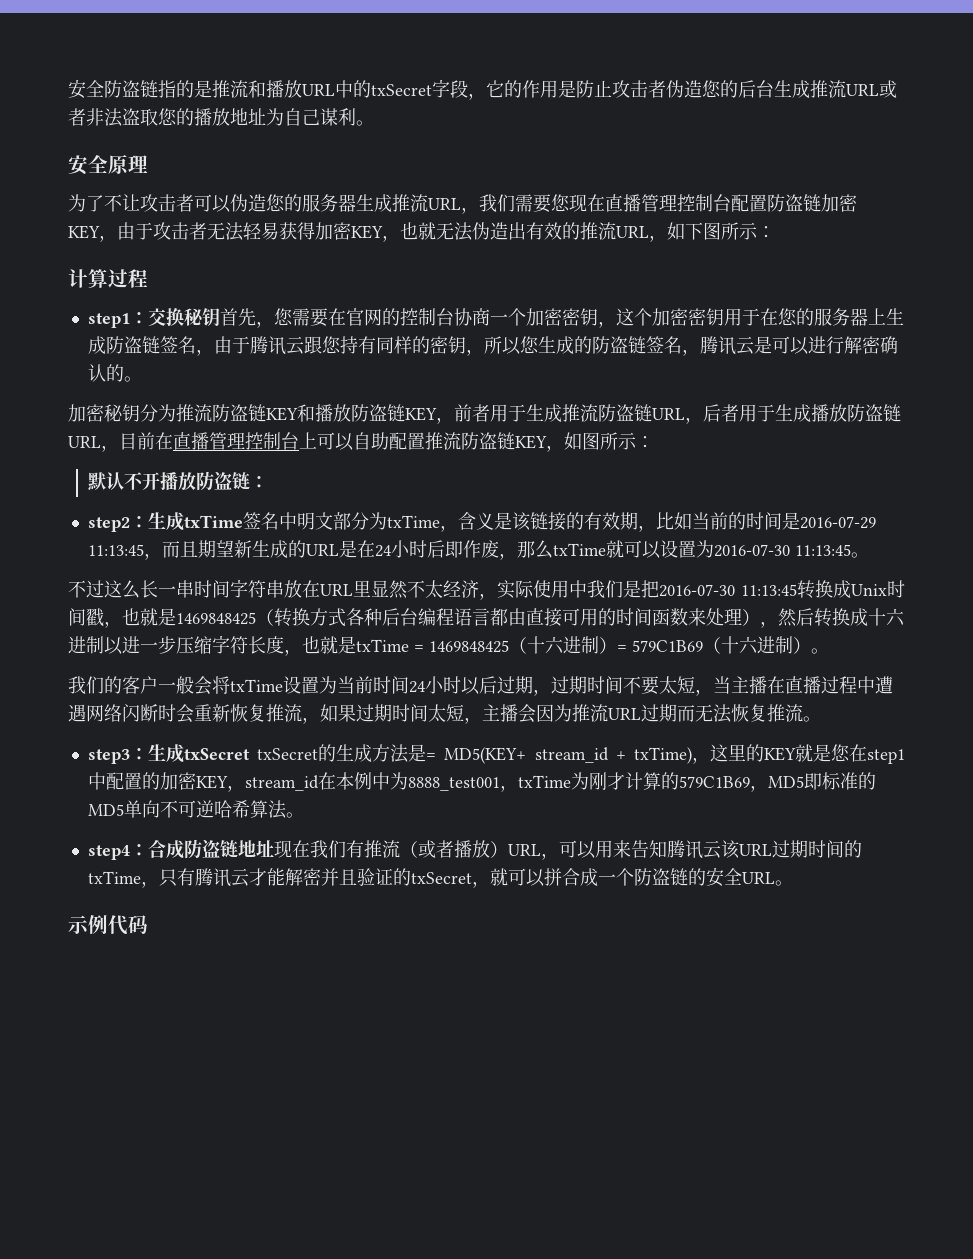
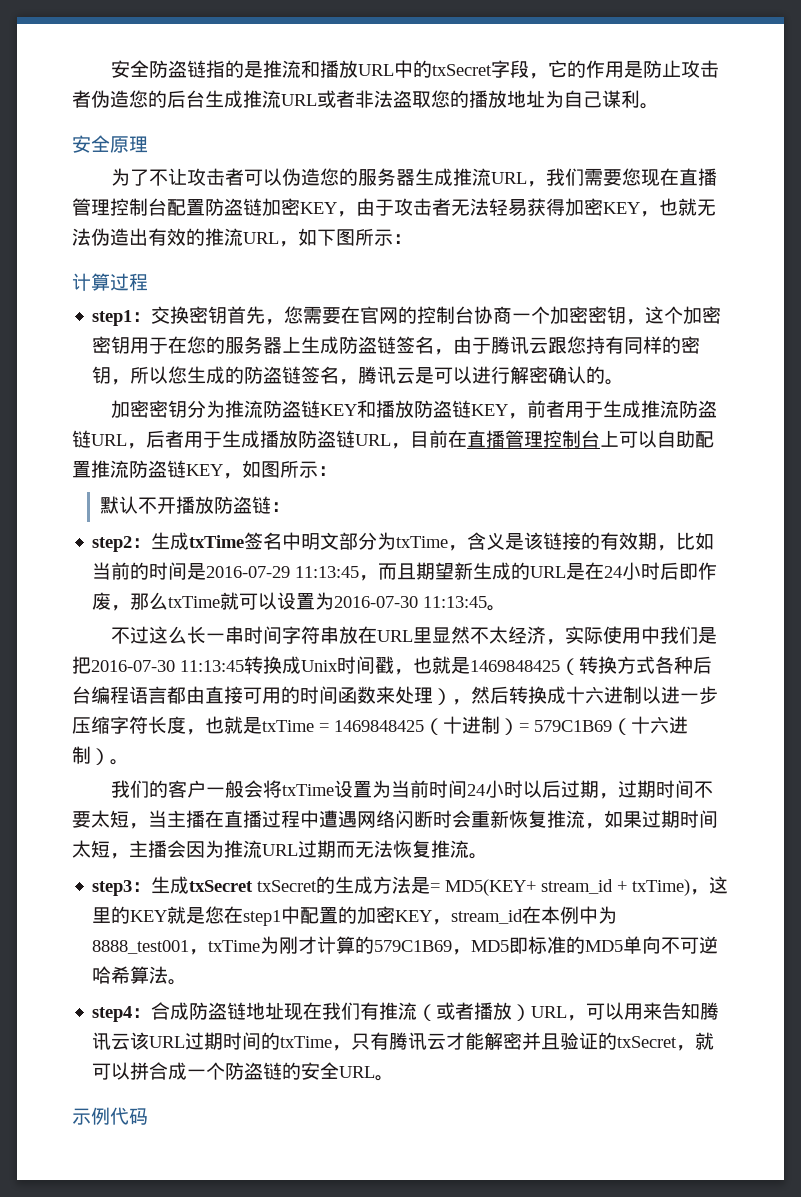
[183,308,204,326] 秘 -> [189,306,209,324] 密
[104,404,123,422] 秘 -> [149,400,169,418] 密
[545,636,564,654] 六 -> (462, 725) none

